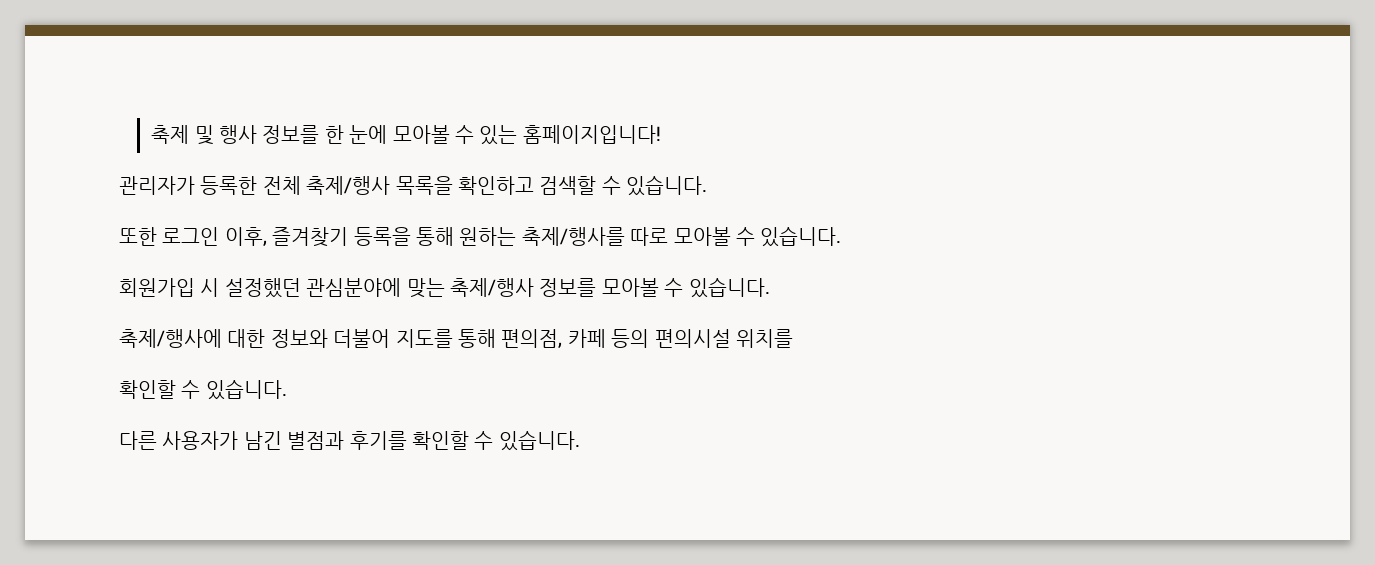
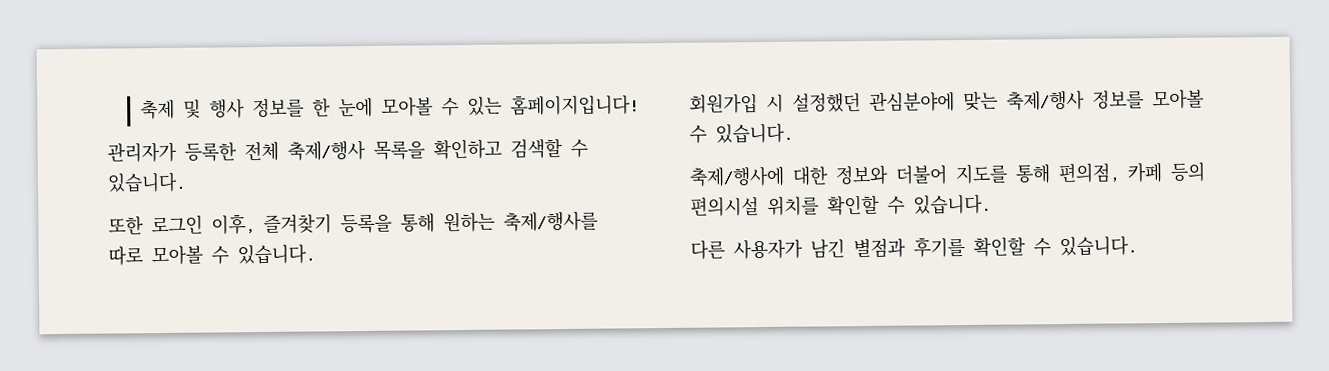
(793, 338) // -> (819, 206) none

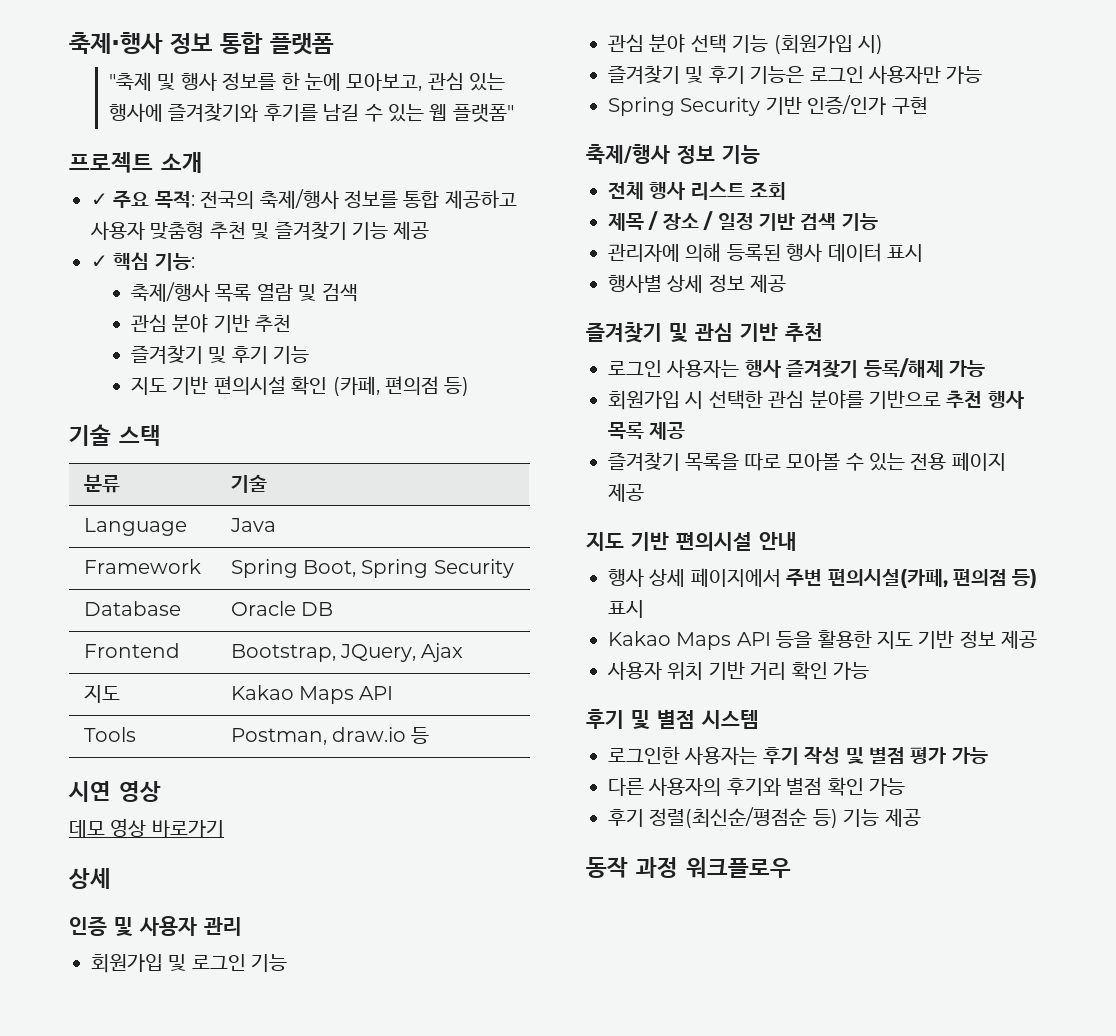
[139,99,175,120] 축제 -> [69,32,334,55] [108,72,152,91] 축제·행사 정보 통합 플랫폼 // "축제
[380,94,640,117] [107,138,588,163] [107,171,187,194] [108,211,598,236] [108,243,316,266] [689,89,1204,114] [689,122,794,145] [689,161,1205,188] [690,193,992,217] [690,235,1138,260] 모아볼 수 있는 홈페이지입니다! // 관리자가 등록한 전체 축제/행사 목록을 확인하고 검색할 수 있습니다. // 또한 로그인 이후, 즐겨찾기 등록을 통해 원하는 축제/행사를 따로 모아볼 수 있습니다. // 회원가입 시 설정했던 관심분야에 맞는 축제/행사 정보를 모아볼 수 있습니다. // 축제/행사에 대한 정보와 더불어 지도를 통해 편의점, 카페 등의 편의시설 위치를 확인할 수 있습니다. // 다른 사용자가 남긴 별점과 후기를 확인할 수 있습니다. -> [346,72,506,91] [108,103,514,122] [69,152,203,173] [91,189,517,209] [90,221,430,240] [91,252,195,271] [130,282,358,302] [130,314,292,333] [130,345,310,364] [130,376,470,396] [69,424,161,446] [83,474,120,493] [230,474,267,493] [83,518,187,536] [229,518,276,532] [83,559,201,574] [230,559,514,578] [83,601,181,616] [230,601,333,616] [83,643,180,658] [230,643,464,662] [83,685,120,703] [230,685,394,704] [83,727,136,742] [230,727,430,745] [68,781,161,802] [69,818,224,838] [68,868,111,889] [69,916,242,937] [91,954,288,973] [608,34,883,54] [608,65,983,84] [608,95,928,116] [586,144,760,164] [608,182,787,200] [608,211,878,231] [608,243,923,262] [608,274,787,293] [586,322,823,343] [608,358,985,378] [608,390,1024,410] [608,422,686,440] [608,452,1006,471] [608,483,644,502] [586,532,797,551] [608,568,1038,588] [608,600,644,618] [608,630,1038,650] [607,661,869,680] [586,709,759,730] [608,746,988,765] [608,777,905,796] [608,807,921,828] [586,857,791,878] 모아보고, 관심 있는 행사에 즐겨찾기와 후기를 남길 수 있는 웹 플랫폼" // 프로젝트 소개 // ✓ 주요 목적: 전국의 축제/행사 정보를 통합 제공하고 사용자 맞춤형 추천 및 즐겨찾기 기능 제공 // ✓ 핵심 기능: // 축제/행사 목록 열람 및 검색 // 관심 분야 기반 추천 // 즐겨찾기 및 후기 기능 // 지도 기반 편의시설 확인 (카페, 편의점 등) // 기술 스택 // 분류 | 기술 // Language | Java // Framework | Spring Boot, Spring Security // Database | Oracle DB // Frontend | Bootstrap, JQuery, Ajax // 지도 | Kakao Maps API // Tools | Postman, draw.io 등 // 시연 영상 // 데모 영상 바로가기 // 상세 // 인증 및 사용자 관리 // 회원가입 및 로그인 기능 // 관심 분야 선택 기능 (회원가입 시) // 즐겨찾기 및 후기 기능은 로그인 사용자만 가능 // Spring Security 기반 인증/인가 구현 // 축제/행사 정보 기능 // 전체 행사 리스트 조회 // 제목 / 장소 / 일정 기반 검색 기능 // 관리자에 의해 등록된 행사 데이터 표시 // 행사별 상세 정보 제공 // 즐겨찾기 및 관심 기반 추천 // 로그인 사용자는 행사 즐겨찾기 등록/해제 가능 // 회원가입 시 선택한 관심 분야를 기반으로 추천 행사 목록 제공 // 즐겨찾기 목록을 따로 모아볼 수 있는 전용 페이지 제공 // 지도 기반 편의시설 안내 // 행사 상세 페이지에서 주변 편의시설(카페, 편의점 등) 표시 // Kakao Maps API 등을 활용한 지도 기반 정보 제공 // 사용자 위치 기반 거리 확인 가능 // 후기 및 별점 시스템 // 로그인한 사용자는 후기 작성 및 별점 평가 가능 // 다른 사용자의 후기와 별점 확인 가능 // 후기 정렬(최신순/평점순 등) 기능 제공 // 동작 과정 워크플로우

